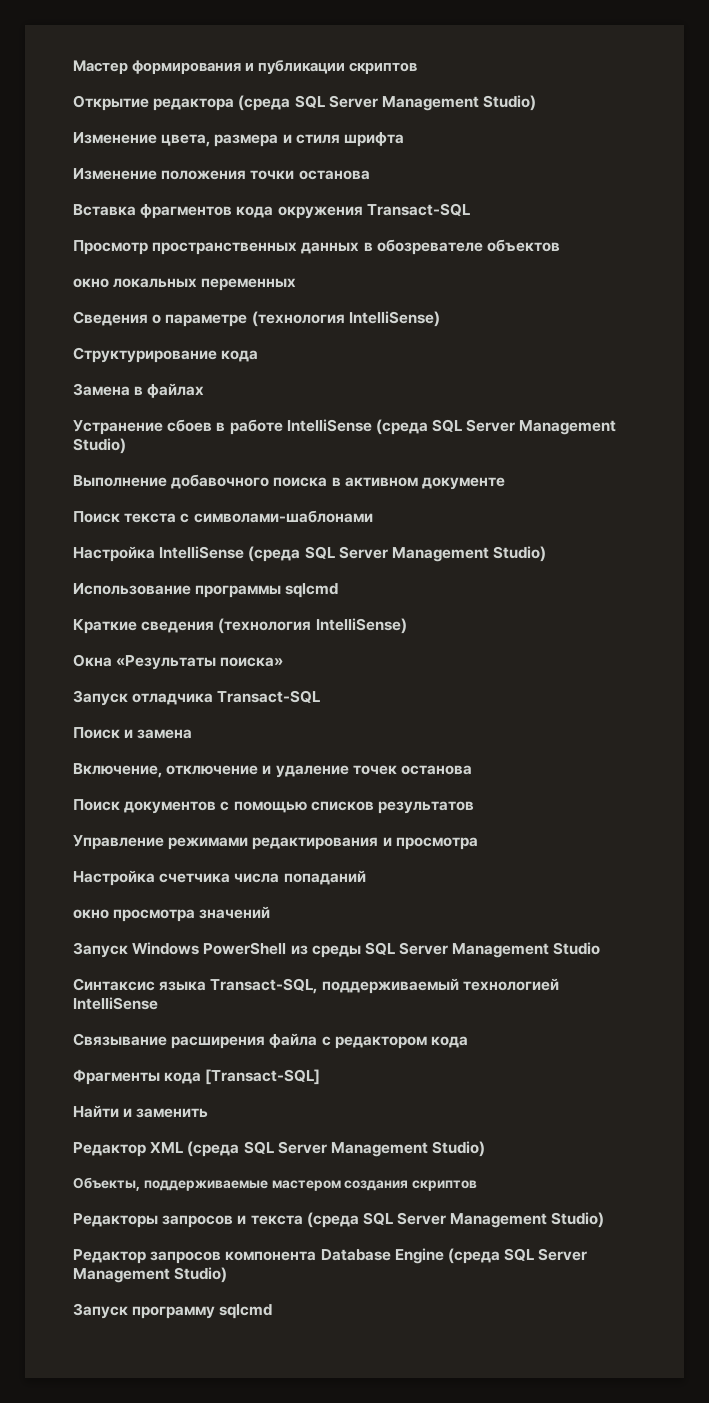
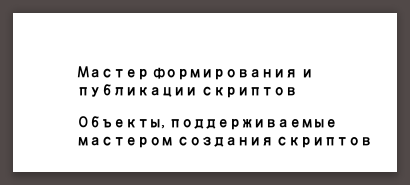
[73,95,537,111] [73,132,404,147] [73,168,370,180] [73,203,470,219] [73,239,560,255] [73,278,297,291] [73,311,440,327] [73,347,259,363] [73,383,205,398] [73,419,617,435] [73,438,126,454] [73,474,505,490] [73,510,373,523] [73,546,547,562] [73,583,339,598] [73,618,407,634] [73,654,284,670] [73,690,321,706] [73,727,193,739] [73,763,472,778] [73,799,474,814] [73,835,478,850] [73,870,366,886] [73,906,271,922] [73,942,601,958] [73,978,559,994] [73,997,158,1010] [73,1033,468,1049] [73,1069,321,1085] [73,1105,209,1118] [73,1141,486,1157] // Открытие редактора (среда SQL Server Management Studio) // Изменение цвета, размера и стиля шрифта // Изменение положения точки останова // Вставка фрагментов кода окружения Transact-SQL // Просмотр пространственных данных в обозревателе объектов // окно локальных переменных // Сведения о параметре (технология IntelliSense) // Структурирование кода // Замена в файлах // Устранение сбоев в работе IntelliSense (среда SQL Server Management Studio) // Выполнение добавочного поиска в активном документе // Поиск текста с символами-шаблонами // Настройка IntelliSense (среда SQL Server Management Studio) // Использование программы sqlcmd // Краткие сведения (технология IntelliSense) // Окна «Результаты поиска» // Запуск отладчика Transact-SQL // Поиск и замена // Включение, отключение и удаление точек останова // Поиск документов с помощью списков результатов // Управление режимами редактирования и просмотра // Настройка счетчика числа попаданий // окно просмотра значений // Запуск Windows PowerShell из среды SQL Server Management Studio // Синтаксис языка Transact-SQL, поддерживаемый технологией IntelliSense // Связывание расширения файла с редактором кода // Фрагменты кода [Transact-SQL] // Найти и заменить // Редактор XML (среда SQL Server Management Studio) -> (297, 92) none
[73,1212,605,1228] [73,1248,588,1264] [73,1267,228,1283] [73,1303,273,1319] // Редакторы запросов и текста (среда SQL Server Management Studio) // Редактор запросов компонента Database Engine (среда SQL Server Management Studio) // Запуск программу sqlcmd -> (373, 142) none

